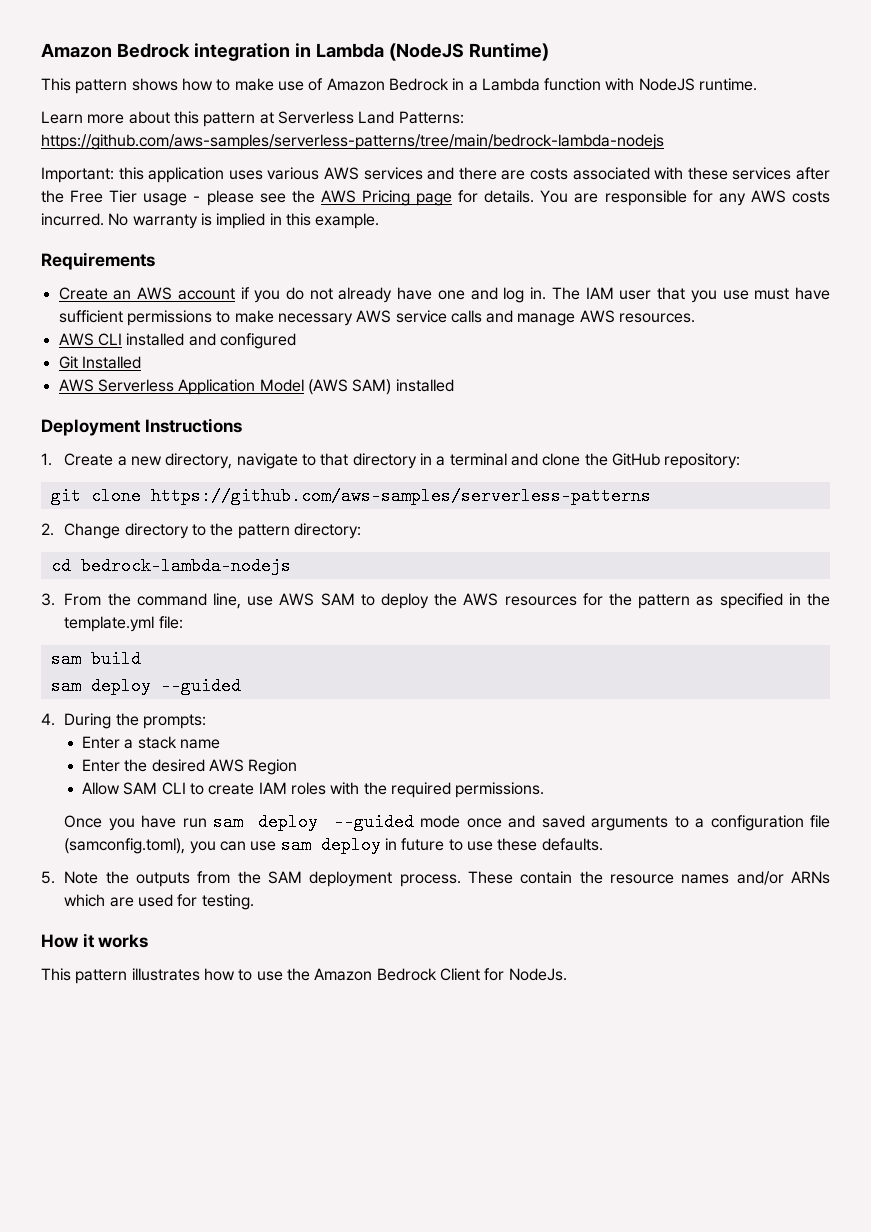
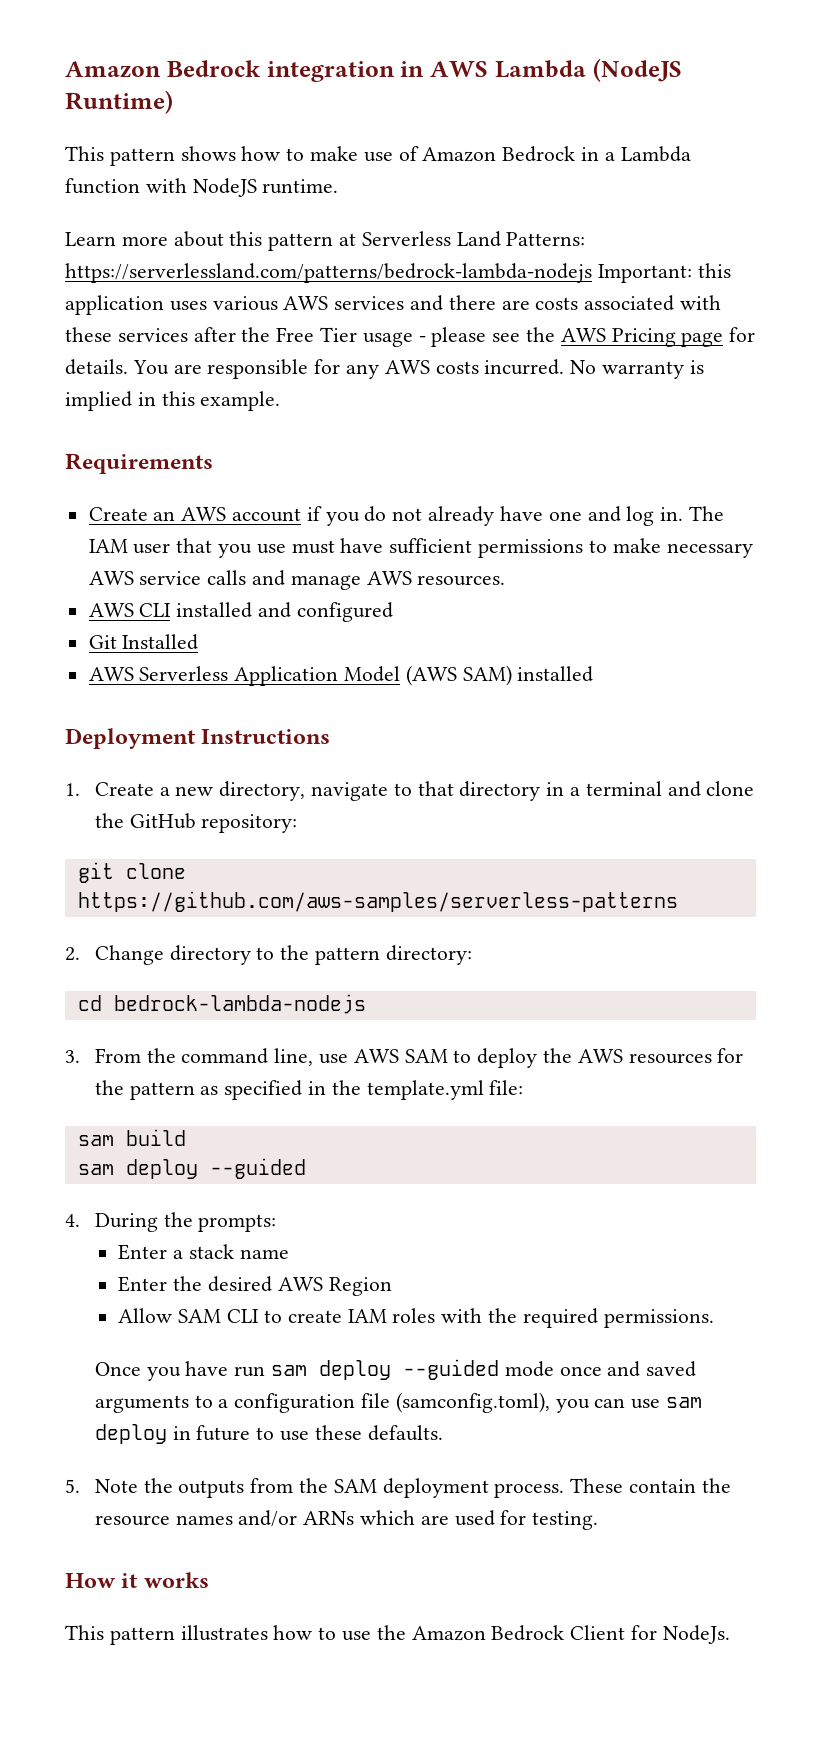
(311, 50) none -> [430,61,488,77] AWS
[41,134,664,150] https://github.com/aws-samples/serverless-patterns/tree/main/bedrock-lambda-nodejs // -> [65,263,592,283] https://serverlessland.com/patterns/bedrock-lambda-nodejs

